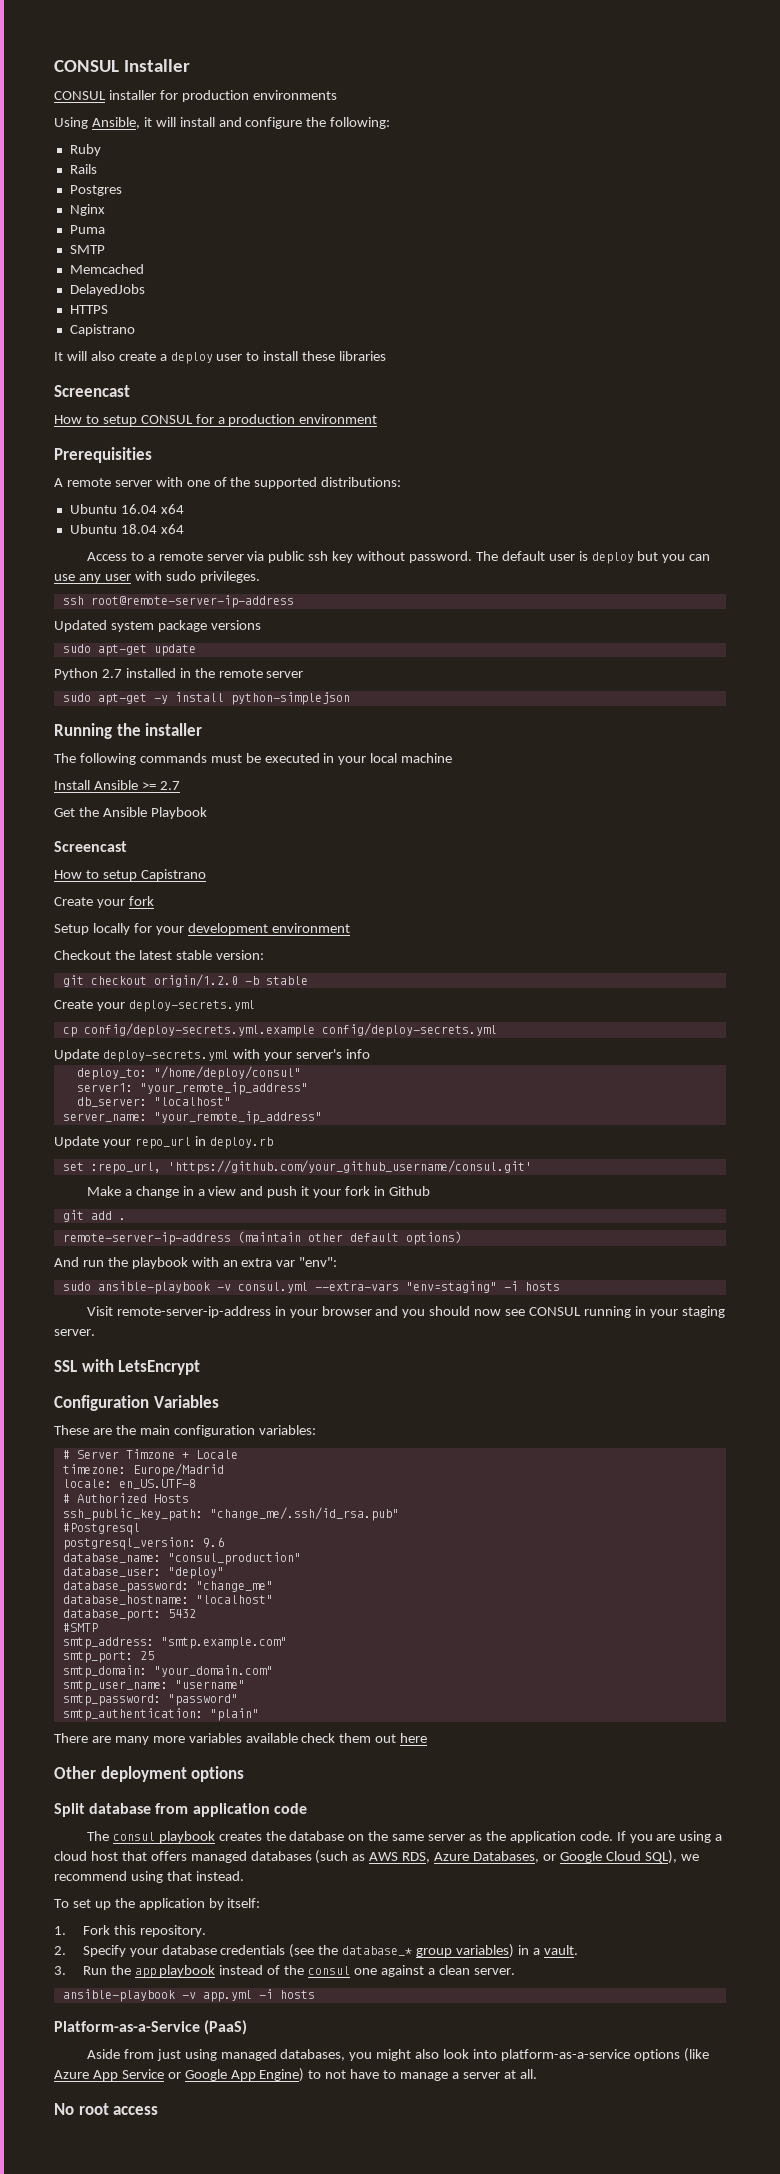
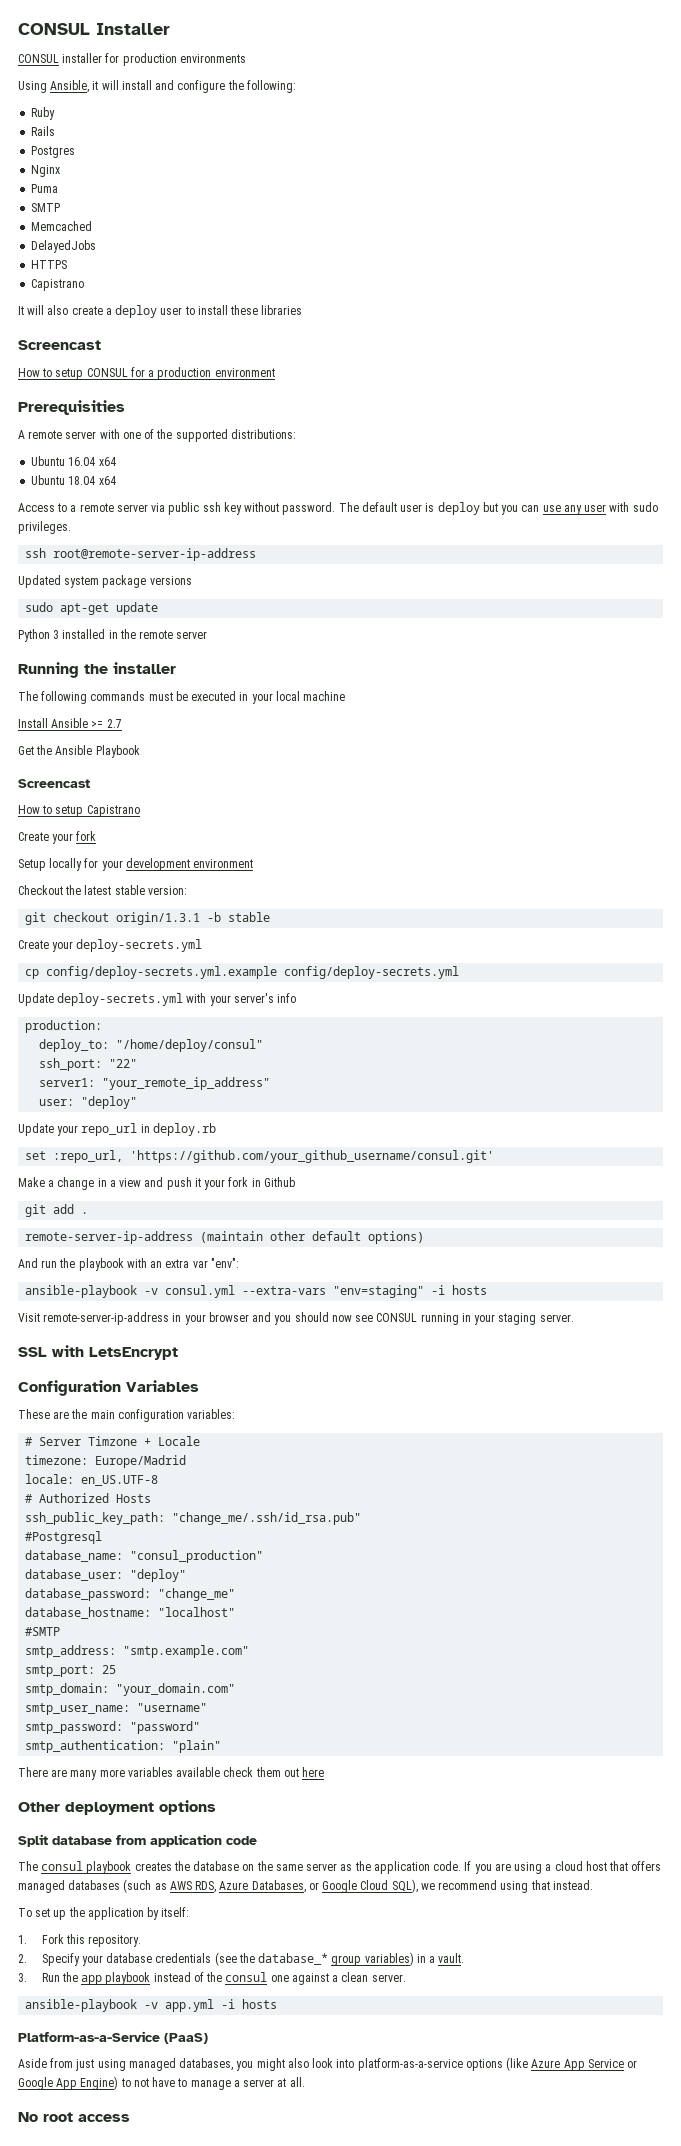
[101,669,122,678] 2.7 -> [53,630,60,639] 3
[62,692,350,705] // sudo apt-get -y install python-simplejson -> (208, 635) none
[153,974,238,987] origin/1.2.0 -> [116,912,201,925] origin/1.3.1
(370, 1054) none -> [25,1020,103,1033] // production:
(301, 1073) none -> [39,1058,138,1071] // ssh_port: "22"
[76,1097,231,1107] [62,1111,322,1124] db_server: "localhost" // server_name: "your_remote_ip_address" -> [39,1096,138,1109] user: "deploy"
[62,1282,91,1291] sudo -> (239, 1263) none
[62,1537,224,1550] // postgresql_version: 9.6 -> (103, 1537) none
[62,1609,196,1621] // database_port: 5432 -> (236, 1612) none

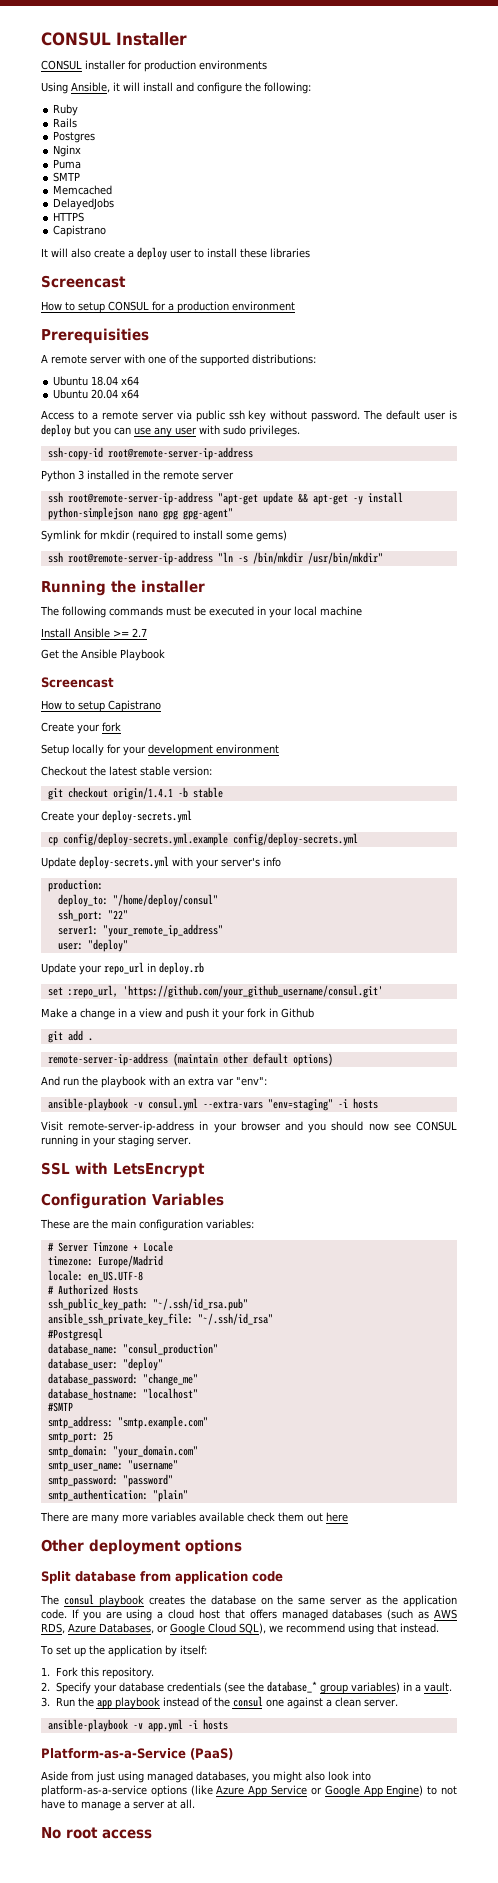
[68,457,96,466] 16.04 -> [91,376,119,386] 18.04
[68,476,96,485] 18.04 -> [91,389,119,399] 20.04
[25,548,257,561] [18,575,192,588] [25,602,159,615] ssh root@remote-server-ip-address // Updated system package versions // sudo apt-get update -> [47,447,253,460] ssh-copy-id root@remote-server-ip-address
(208, 635) none -> [47,492,403,505] [47,507,233,520] [41,530,287,542] [47,552,383,565] // ssh root@remote-server-ip-address "apt-get update && apt-get -y install python-simplejson nano gpg gpg-agent" // Symlink for mkdir (required to install some gems) // ssh root@remote-server-ip-address "ln -s /bin/mkdir /usr/bin/mkdir"
[116,912,201,925] origin/1.3.1 -> [112,787,173,800] origin/1.4.1
[172,1512,362,1525] "change_me/.ssh/id_rsa.pub" -> [152,1298,248,1311] [47,1313,273,1326] "~/.ssh/id_rsa.pub" // ansible_ssh_private_key_file: "~/.ssh/id_rsa"

